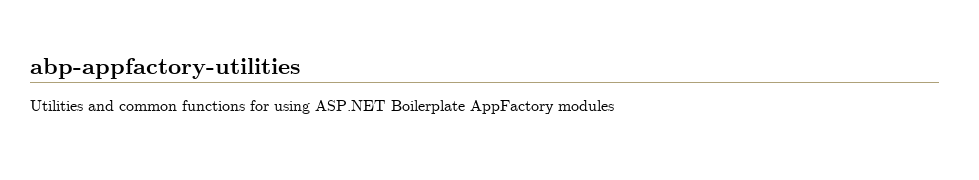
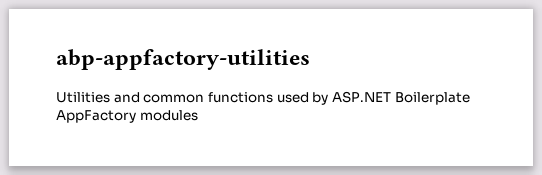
[250,100,310,114] for using -> [276,92,329,105] used by

